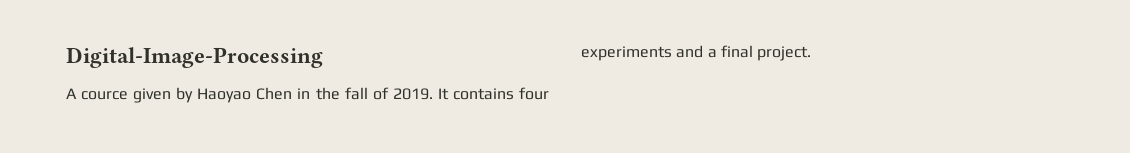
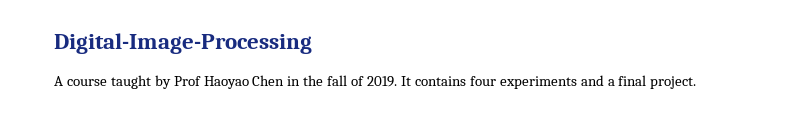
[81,87,194,103] cource given by -> [66,75,201,89] course taught by Prof

